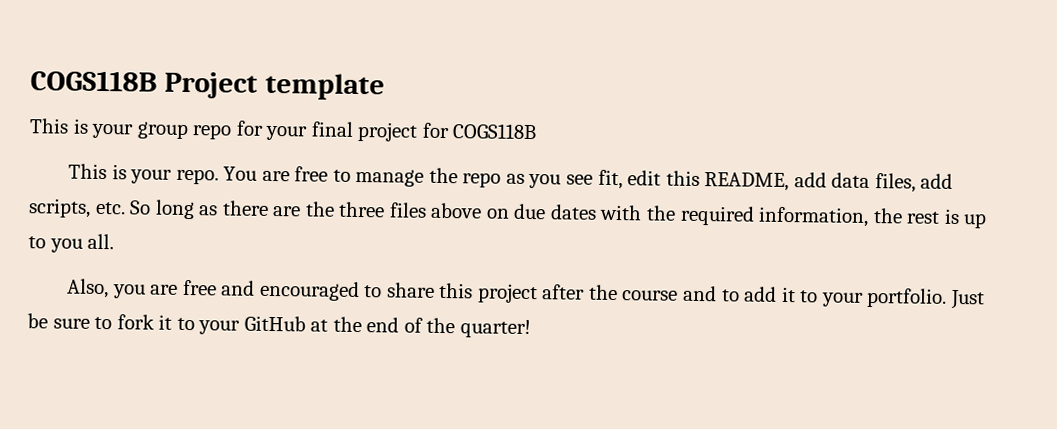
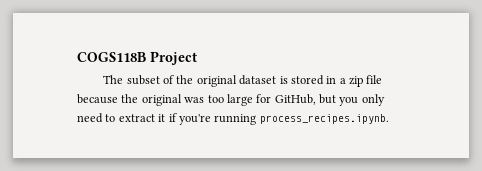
[264,72,385,101] [29,118,538,142] [68,163,954,193] [28,198,988,229] [28,233,115,253] [66,278,985,310] [27,313,531,339] template // This is your group repo for your final project for COGS118B // This is your repo. You are free to manage the repo as you see fit, edit this README, add data files, add scripts, etc. So long as there are the three files above on due dates with the required information, the rest is up to you all. // Also, you are free and encouraged to share this project after the course and to add it to your portfolio. Just be sure to fork it to your GitHub at the end of the quarter! -> [103,75,383,87] [77,94,385,106] [77,113,389,125] // The subset of the original dataset is stored in a zip file because the original was too large for GitHub, but you only need to extract it if you're running process_recipes.ipynb.

